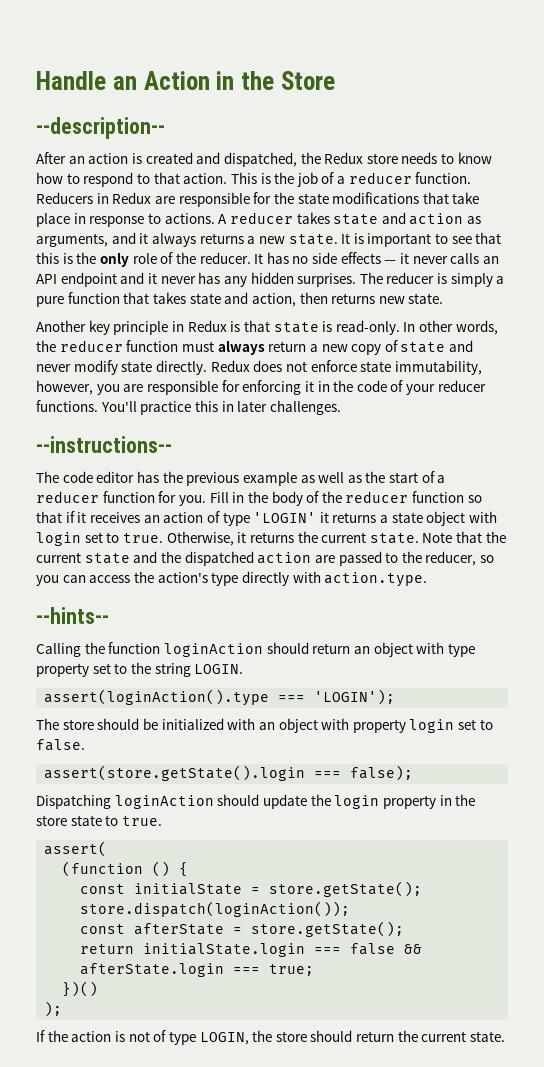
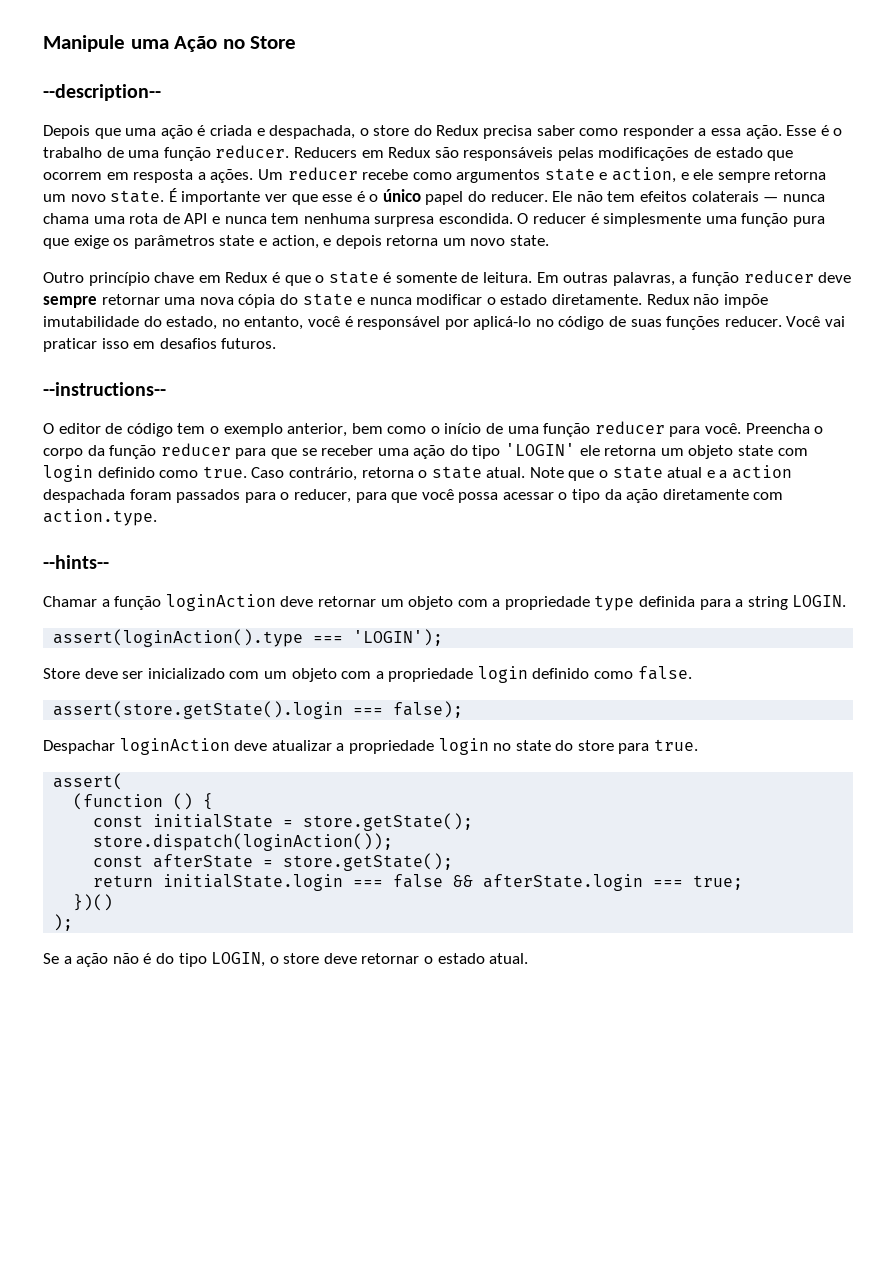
[36,71,335,90] [36,117,165,139] [36,152,492,167] [36,172,472,187] [36,192,480,207] [36,212,482,227] [36,232,502,247] [36,252,499,267] [36,272,505,287] [36,292,444,307] [36,320,498,335] [36,340,474,355] [36,360,482,375] [36,380,486,395] [36,400,341,415] [36,436,172,453] [36,471,446,486] [36,491,482,506] [36,511,498,526] [36,531,506,546] [36,551,495,566] [36,571,428,587] [36,607,109,624] [36,642,475,657] [36,662,151,677] Handle an Action in the Store // --description-- // After an action is created and dispatched, the Redux store needs to know how to respond to that action. This is the job of a reducer function. Reducers in Redux are responsible for the state modifications that take place in response to actions. A reducer takes state and action as arguments, and it always returns a new state. It is important to see that this is the only role of the reducer. It has no side effects — it never calls an API endpoint and it never has any hidden surprises. The reducer is simply a pure function that takes state and action, then returns new state. // Another key principle in Redux is that state is read-only. In other words, the reducer function must always return a new copy of state and never modify state directly. Redux does not enforce state immutability, however, you are responsible for enforcing it in the code of your reducer functions. You'll practice this in later challenges. // --instructions-- // The code editor has the previous example as well as the start of a reducer function for you. Fill in the body of the reducer function so that if it receives an action of type 'LOGIN' it returns a state object with login set to true. Otherwise, it returns the current state. Note that the current state and the dispatched action are passed to the reducer, so you can access the action's type directly with action.type. // --hints-- // Calling the function loginAction should return an object with type property set to the -> [43,35,297,52] [43,84,161,101] [43,125,843,139] [43,145,794,161] [43,167,827,183] [43,188,825,205] [43,213,826,227] [43,235,550,249] [43,270,852,286] [43,293,768,308] [43,316,846,330] [43,338,277,352] [43,382,166,396] [43,421,824,437] [43,443,808,459] [43,465,793,482] [43,489,784,503] [43,509,157,526] [43,555,109,569] [43,594,744,611] Manipule uma Ação no Store // --description-- // Depois que uma ação é criada e despachada, o store do Redux precisa saber como responder a essa ação. Esse é o trabalho de uma função reducer. Reducers em Redux são responsáveis pelas modificações de estado que ocorrem em resposta a ações. Um reducer recebe como argumentos state e action, e ele sempre retorna um novo state. É importante ver que esse é o único papel do reducer. Ele não tem efeitos colaterais — nunca chama uma rota de API e nunca tem nenhuma surpresa escondida. O reducer é simplesmente uma função pura que exige os parâmetros state e action, e depois retorna um novo state. // Outro princípio chave em Redux é que o state é somente de leitura. Em outras palavras, a função reducer deve sempre retornar uma nova cópia do state e nunca modificar o estado diretamente. Redux não impõe imutabilidade do estado, no entanto, você é responsável por aplicá-lo no código de suas funções reducer. Você vai praticar isso em desafios futuros. // --instructions-- // O editor de código tem o exemplo anterior, bem como o início de uma função reducer para você. Preencha o corpo da função reducer para que se receber uma ação do tipo 'LOGIN' ele retorna um objeto state com login definido como true. Caso contrário, retorna o state atual. Note que o state atual e a action despachada foram passados para o reducer, para que você possa acessar o tipo da ação diretamente com action.type. // --hints-- // Chamar a função loginAction deve retornar um objeto com a propriedade type definida para a
[36,718,493,733] [36,739,85,751] [44,765,414,781] [36,794,476,809] [36,815,119,826] The store should be initialized with an object with property login set to false. // assert(store.getState().login === false); // Dispatching loginAction should update the login property in the store state to -> [43,666,692,683] [53,701,464,719] [43,738,650,755] Store deve ser inicializado com um objeto com a propriedade login definido como false. // assert(store.getState().login === false); // Despachar loginAction deve atualizar a propriedade login no state do store para
[36,1030,506,1045] If the action is not of type LOGIN, the store should return the current state. -> [43,952,529,967] Se a ação não é do tipo LOGIN, o store deve retornar o estado atual.

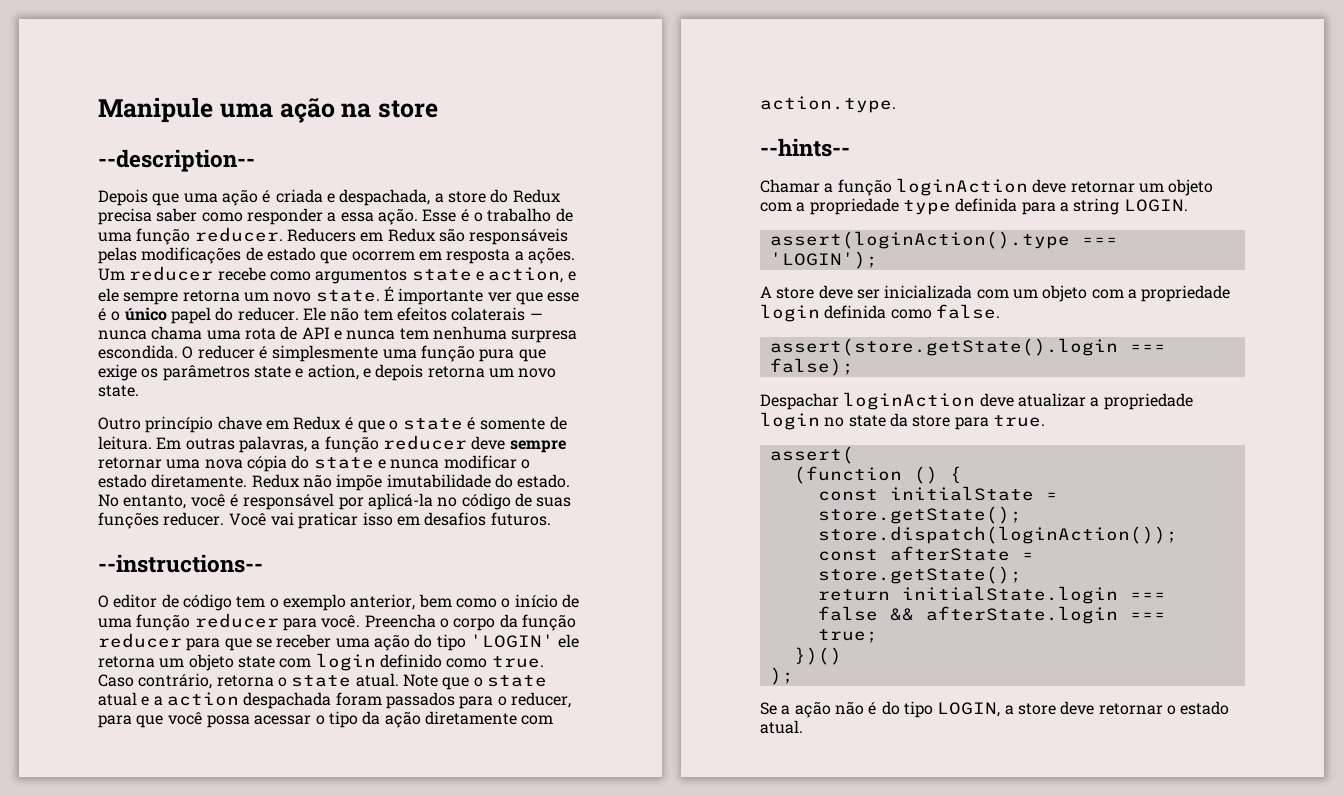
[174,36,297,52] Ação no Store -> [279,98,438,123] ação na store
[359,128,369,136] o -> [434,193,444,203] a
[166,316,240,330] estado, no -> [517,474,571,488] [98,494,119,507] estado. No
[473,316,532,330] aplicá-lo -> [367,493,433,510] aplicá-la
[43,668,80,679] Store -> [760,286,815,299] A store
[147,668,225,679] inicializado -> [884,285,973,299] inicializada
[532,668,590,679] definido -> [824,305,887,319] definida
[555,740,574,751] do -> [889,413,908,427] da
[269,956,279,964] o -> [1004,705,1014,715] a

